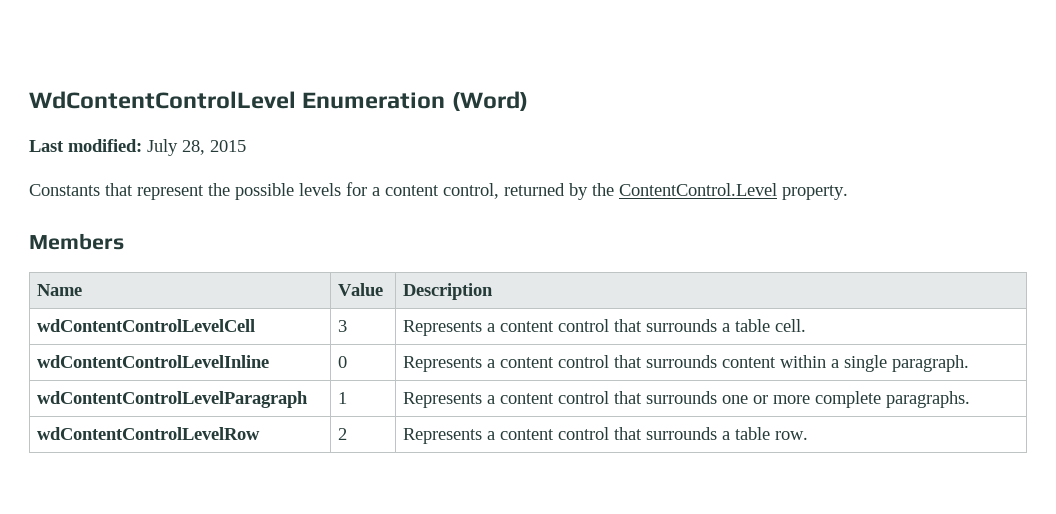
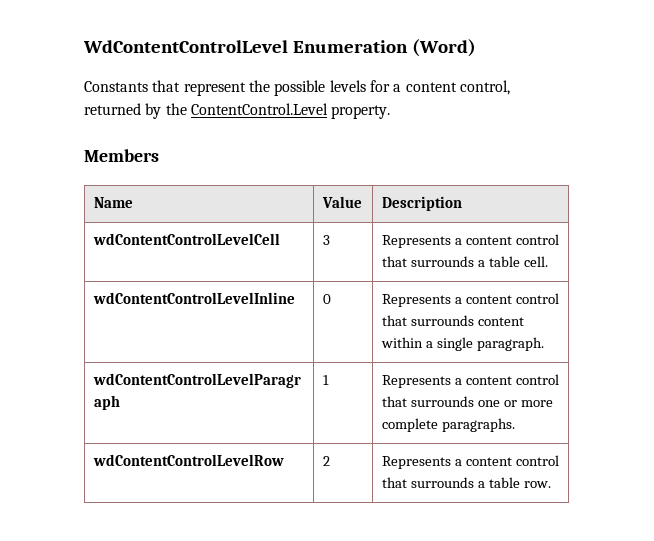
[29,139,246,156] // Last modified: July 28, 2015 -> (476, 48) none

